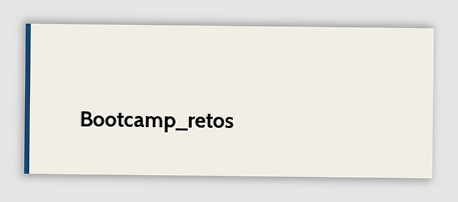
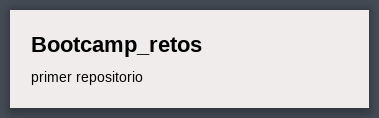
(234, 122) none -> [31,71,143,85] // primer repositorio

